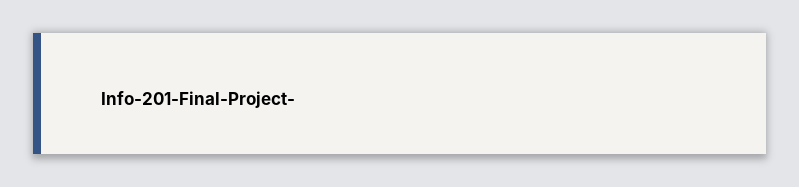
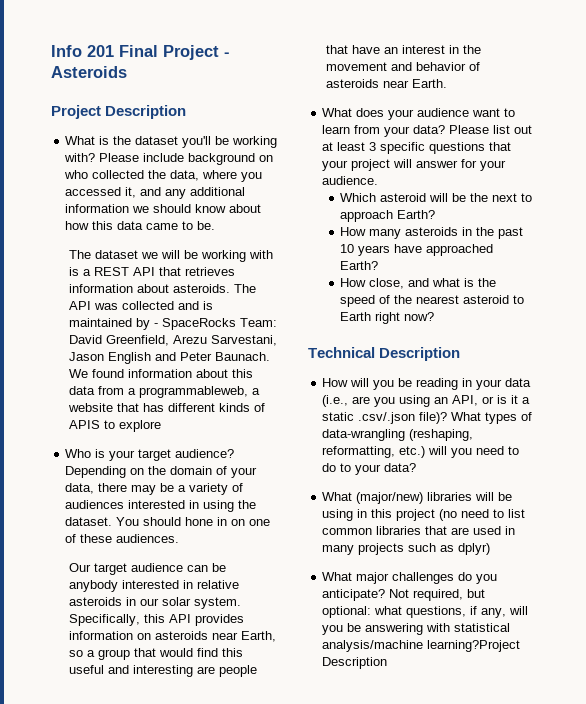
[101,91,295,108] Info-201-Final-Project- -> [51,45,230,60] [51,66,127,78] [51,105,187,119] [65,136,278,148] [64,153,274,165] [64,170,263,182] [65,187,246,199] [65,204,262,213] [65,221,216,230] [68,250,273,262] [68,267,235,276] [68,284,256,293] [68,301,213,310] [68,318,277,330] [68,335,277,346] [68,352,270,364] [68,369,253,378] [68,386,260,398] [67,403,265,412] [68,420,161,432] [65,449,235,461] [65,466,258,478] [65,483,244,495] [65,500,257,512] [65,517,271,526] [65,534,180,543] [68,563,226,575] [68,580,239,592] [68,597,241,609] [68,614,244,626] [68,631,276,642] [68,648,243,660] [68,665,257,677] [325,45,481,54] [325,62,480,71] [325,79,447,88] [322,108,516,120] [322,125,533,137] [322,142,512,154] [322,159,507,171] [322,176,379,185] [340,193,533,202] [340,210,436,222] [340,227,524,239] [340,244,494,256] [340,261,379,270] [340,278,497,289] [340,295,525,307] [340,312,435,324] [308,347,461,361] [322,378,532,390] [322,395,531,407] [322,412,533,424] [322,429,474,441] [322,446,520,458] [322,463,417,475] [322,492,513,504] [322,509,526,521] [322,526,516,535] [322,543,491,555] [322,572,498,584] [322,589,486,601] [322,606,529,618] [322,623,511,635] [322,640,521,652] [322,657,388,669] Info 201 Final Project - Asteroids // Project Description // What is the dataset you'll be working with? Please include background on who collected the data, where you accessed it, and any additional information we should know about how this data came to be. // The dataset we will be working with is a REST API that retrieves information about asteroids. The API was collected and is maintained by - SpaceRocks Team: David Greenfield, Arezu Sarvestani, Jason English and Peter Baunach. We found information about this data from a programmableweb, a website that has different kinds of APIS to explore // Who is your target audience? Depending on the domain of your data, there may be a variety of audiences interested in using the dataset. You should hone in on one of these audiences. // Our target audience can be anybody interested in relative asteroids in our solar system. Specifically, this API provides information on asteroids near Earth, so a group that would find this useful and interesting are people that have an interest in the movement and behavior of asteroids near Earth. // What does your audience want to learn from your data? Please list out at least 3 specific questions that your project will answer for your audience. // Which asteroid will be the next to approach Earth? // How many asteroids in the past 10 years have approached Earth? // How close, and what is the speed of the nearest asteroid to Earth right now? // Technical Description // How will you be reading in your data (i.e., are you using an API, or is it a static .csv/.json file)? What types of data-wrangling (reshaping, reformatting, etc.) will you need to do to your data? // What (major/new) libraries will be using in this project (no need to list common libraries that are used in many projects such as dplyr) // What major challenges do you anticipate? Not required, but optional: what questions, if any, will you be answering with statistical analysis/machine learning?Project Description

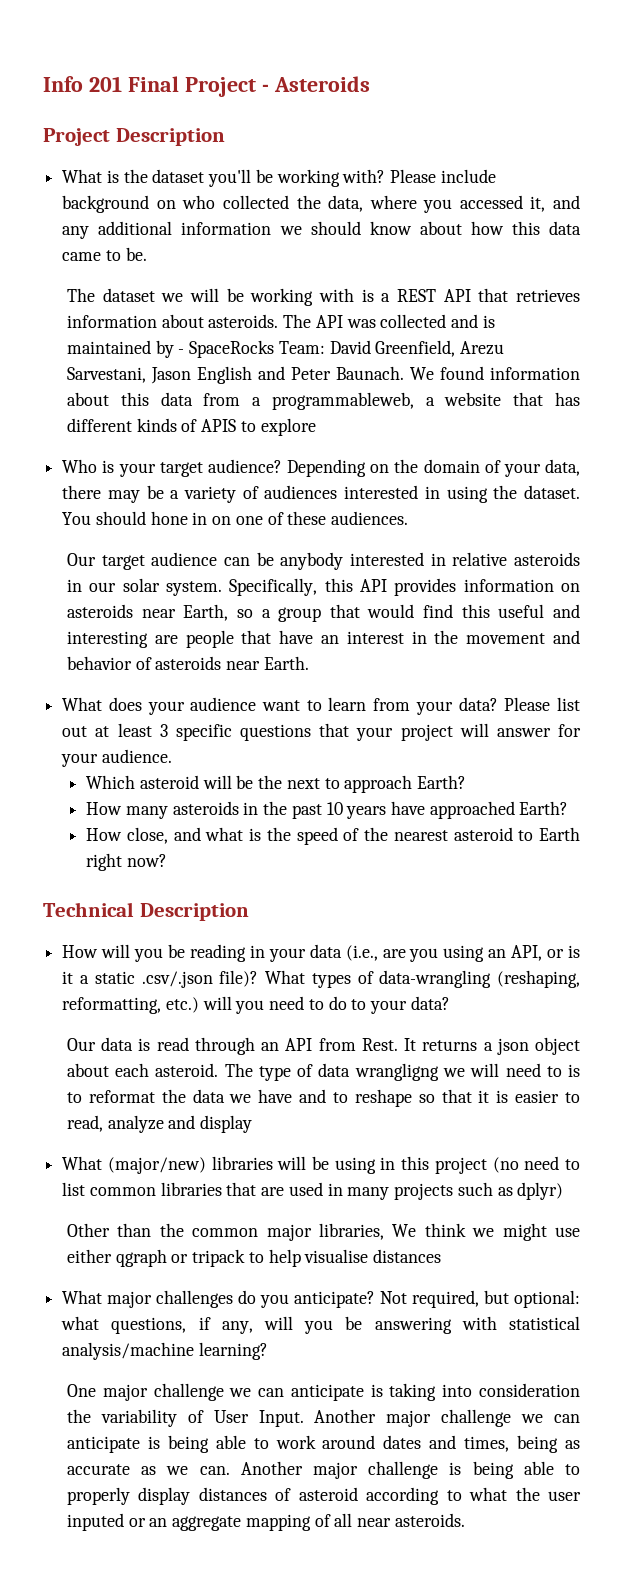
(417, 467) none -> [66,1037,581,1055] [66,1063,580,1081] [66,1089,580,1107] [66,1115,253,1133] // Our data is read through an API from Rest. It returns a json object about each asteroid. The type of data wrangligng we will need to is to reformat the data we have and to reshape so that it is easier to read, analyze and display
(491, 549) none -> [66,1223,581,1241] [66,1249,442,1267] // Other than the common major libraries, We think we might use either qgraph or tripack to help visualise distances
[427,640,521,652] [322,657,388,669] learning?Project Description -> [198,1342,268,1360] [66,1383,580,1401] [66,1409,580,1427] [66,1435,581,1453] [66,1461,581,1479] [66,1487,581,1505] [66,1513,465,1531] learning? // One major challenge we can anticipate is taking into consideration the variability of User Input. Another major challenge we can anticipate is being able to work around dates and times, being as accurate as we can. Another major challenge is being able to properly display distances of asteroid according to what the user inputed or an aggregate mapping of all near asteroids.

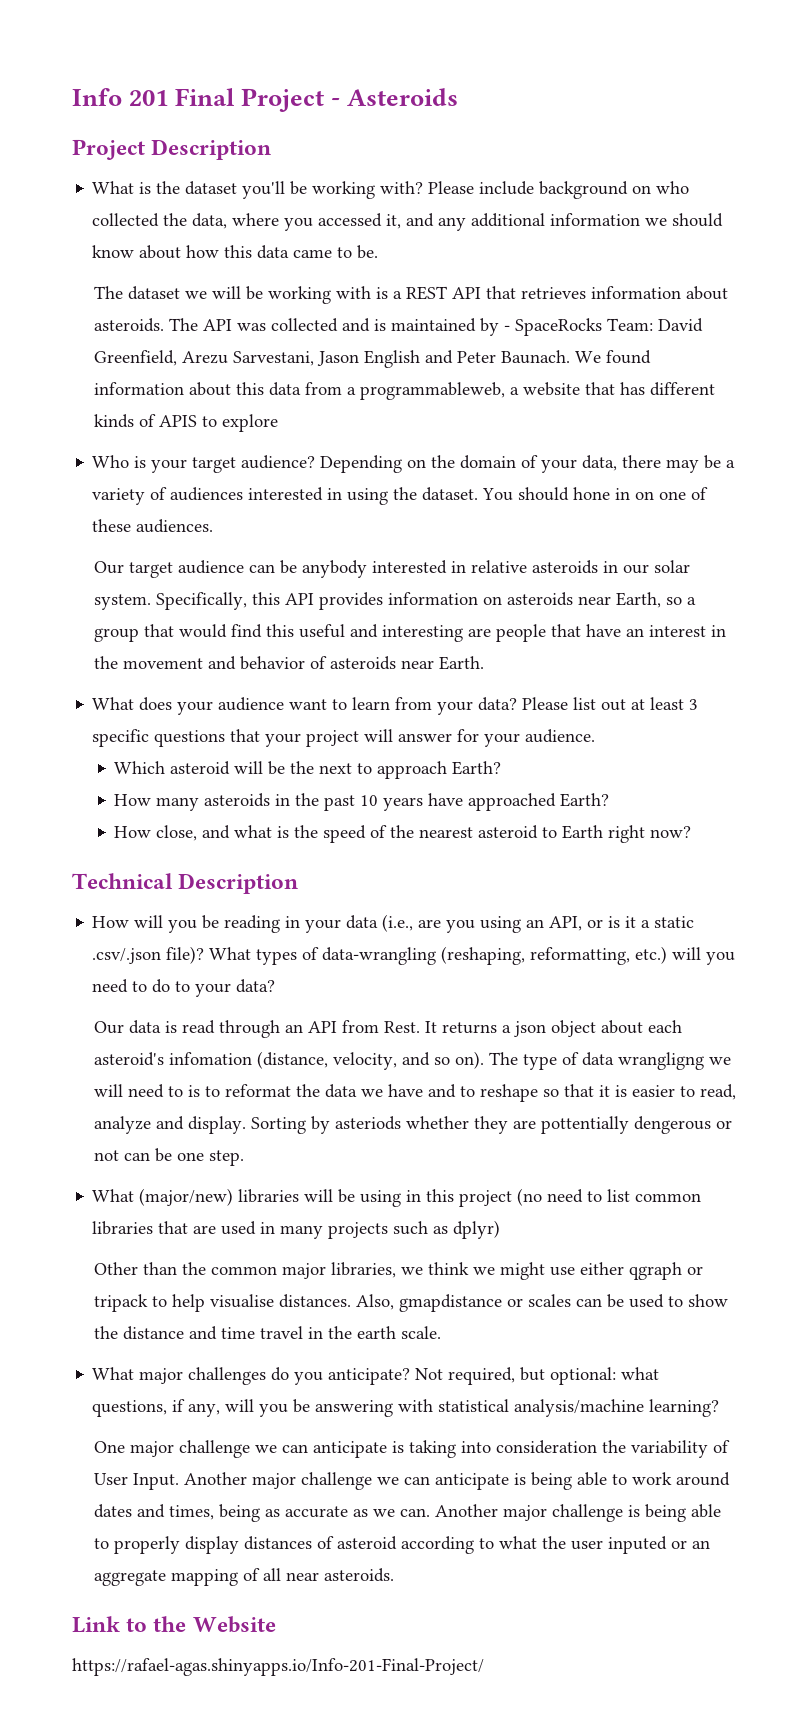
[155,1063,219,1077] asteroid. -> [93,1051,484,1070] asteroid's infomation (distance, velocity, and so on).
[200,1115,253,1133] display -> [187,1116,732,1134] [93,1148,244,1166] display. Sorting by asteriods whether they are pottentially dengerous or not can be one step.
[392,1224,417,1237] We -> [400,1267,423,1275] we
[373,1249,442,1263] distances -> [278,1294,728,1312] [93,1326,441,1340] distances. Also, gmapdistance or scales can be used to show the distance and time travel in the earth scale.
(465, 1520) none -> [72,1616,276,1633] [72,1658,484,1676] // Link to the Website // https://rafael-agas.shinyapps.io/Info-201-Final-Project/

